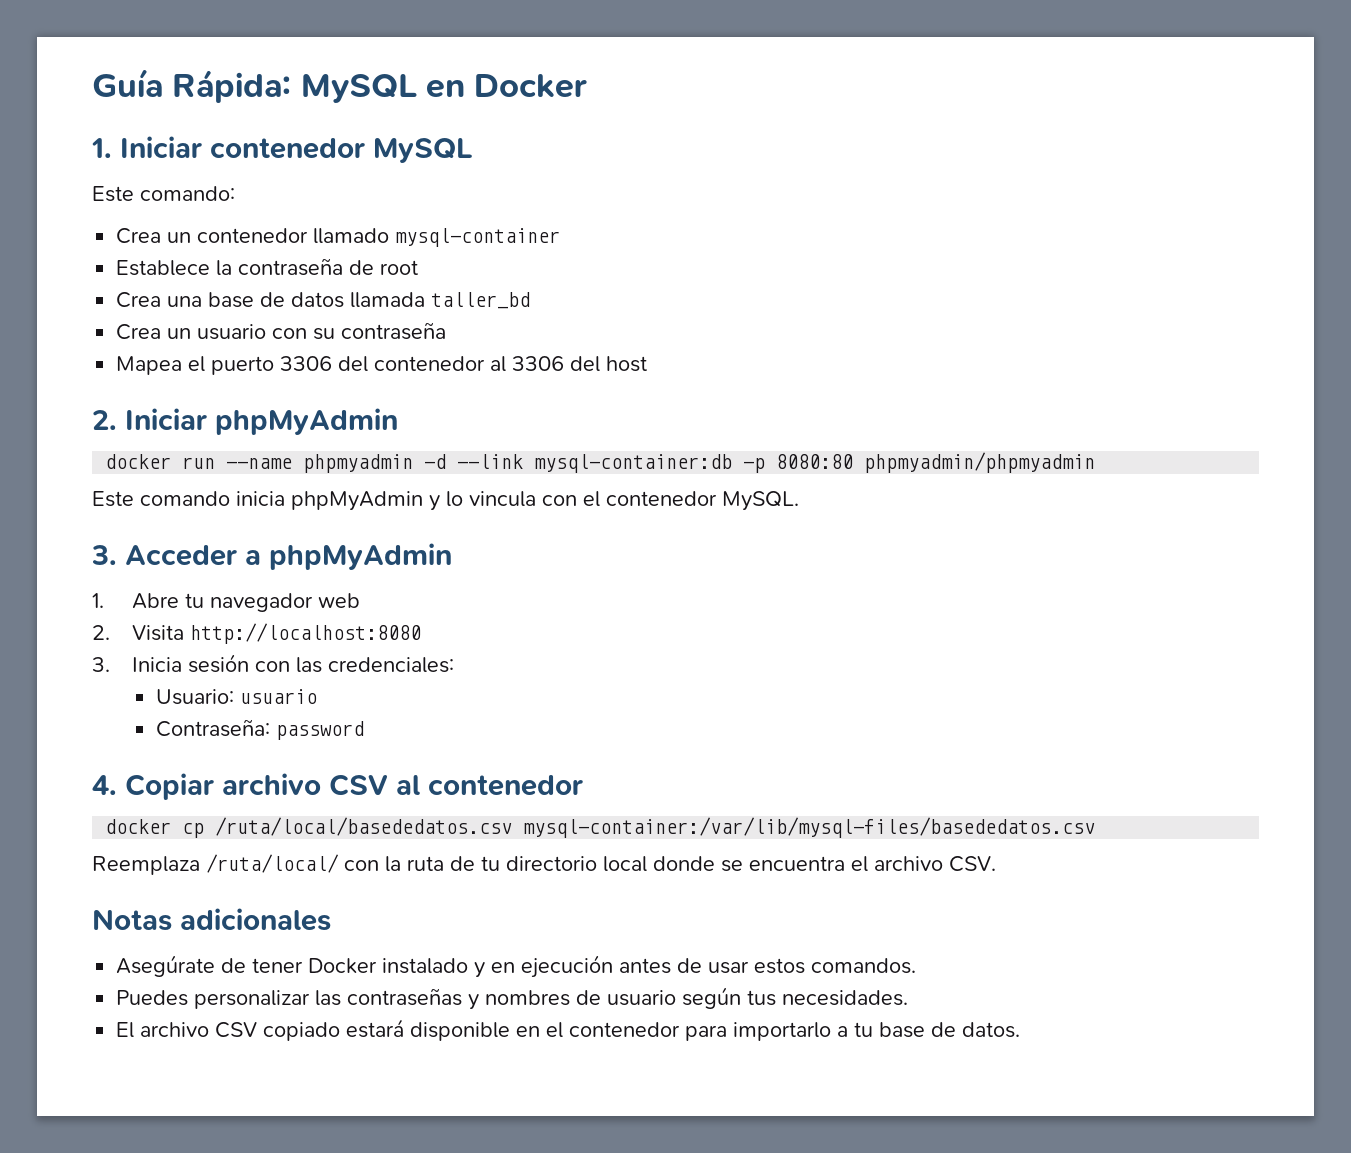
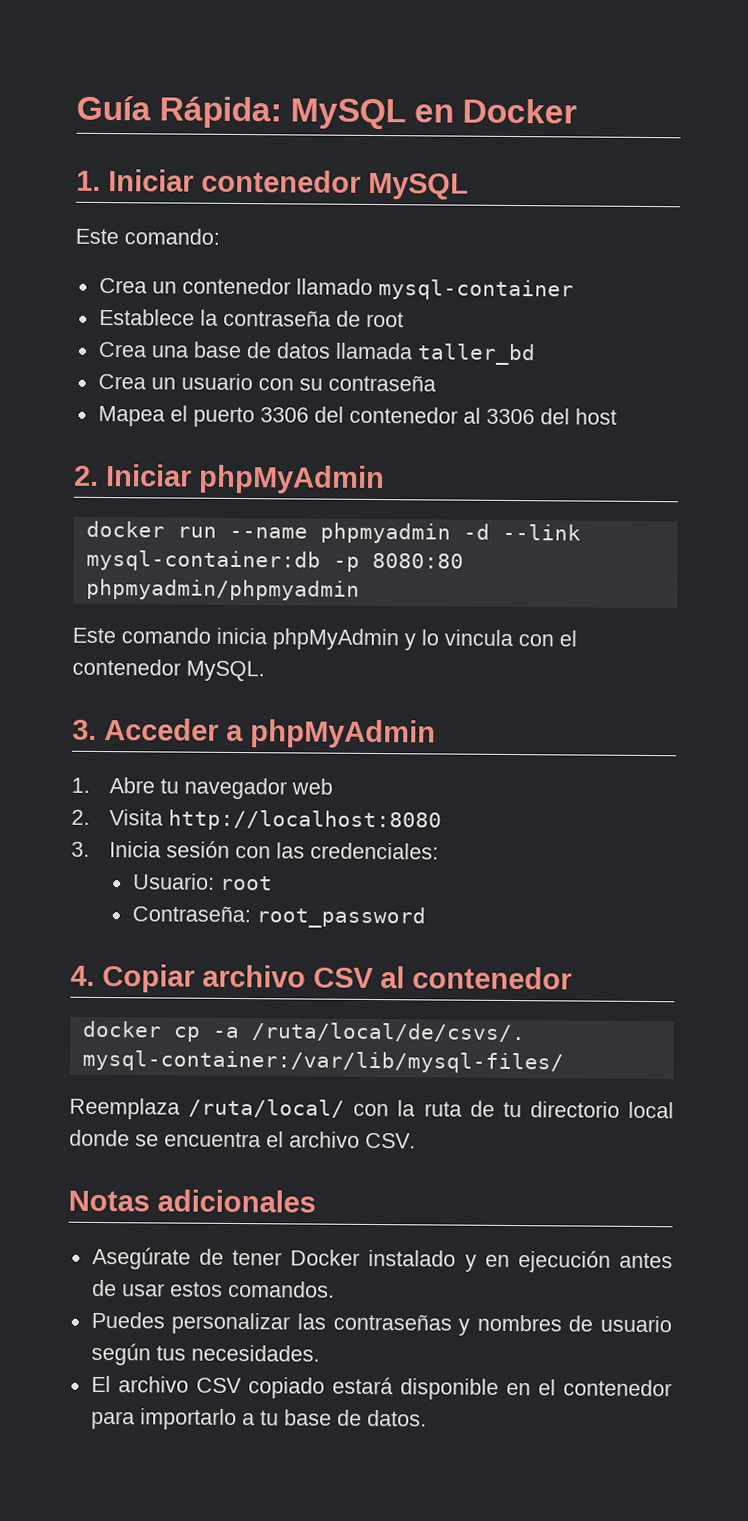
[240,689,318,704] usuario -> [219,875,273,891] root
[276,721,365,740] password -> [255,906,426,929] root_password
[215,817,1096,838] /ruta/local/basededatos.csv mysql-container:/var/lib/mysql-files/basededatos.csv -> [211,1022,526,1043] [81,1049,564,1074] -a /ruta/local/de/csvs/. mysql-container:/var/lib/mysql-files/

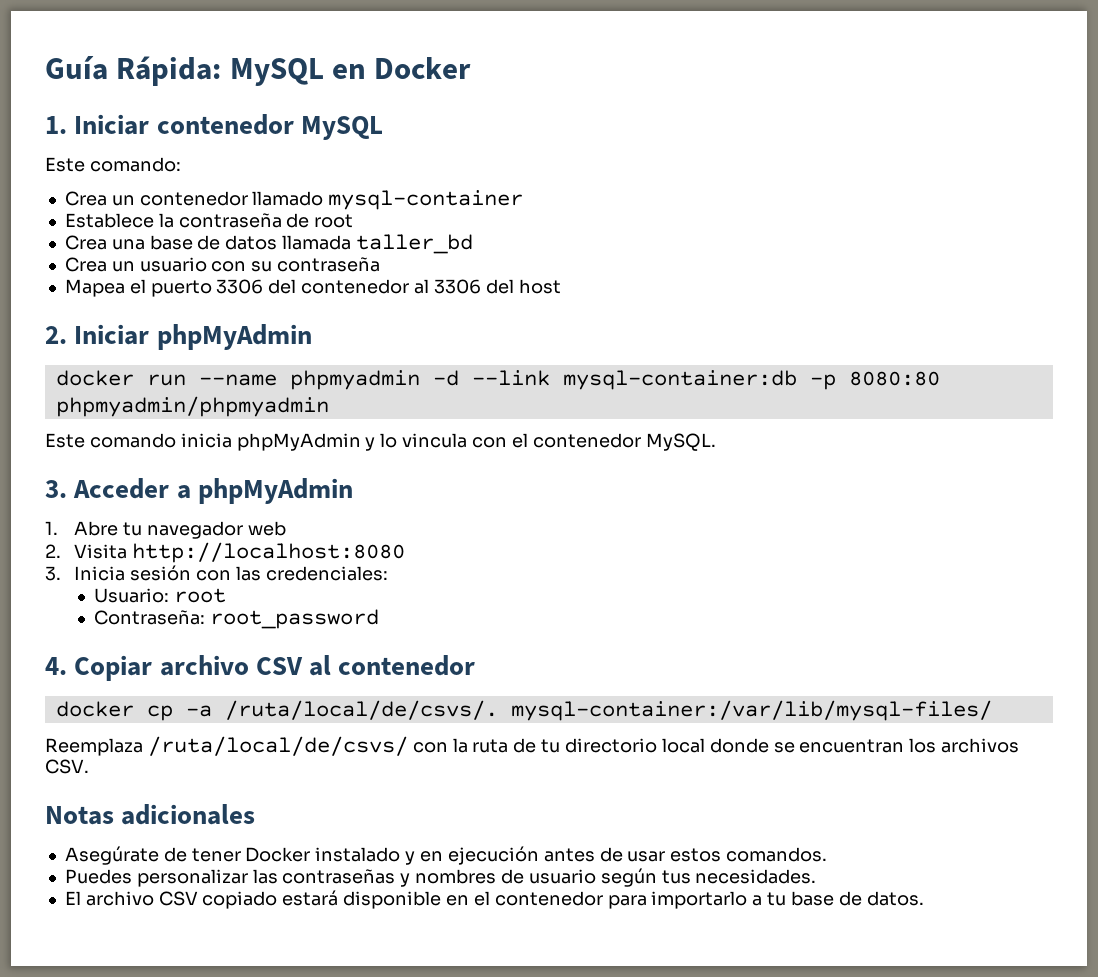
[188,1098,346,1118] /ruta/local/ -> [147,736,408,756] /ruta/local/de/csvs/
[164,1131,360,1148] encuentra el archivo -> [799,738,1020,753] encuentran los archivos

